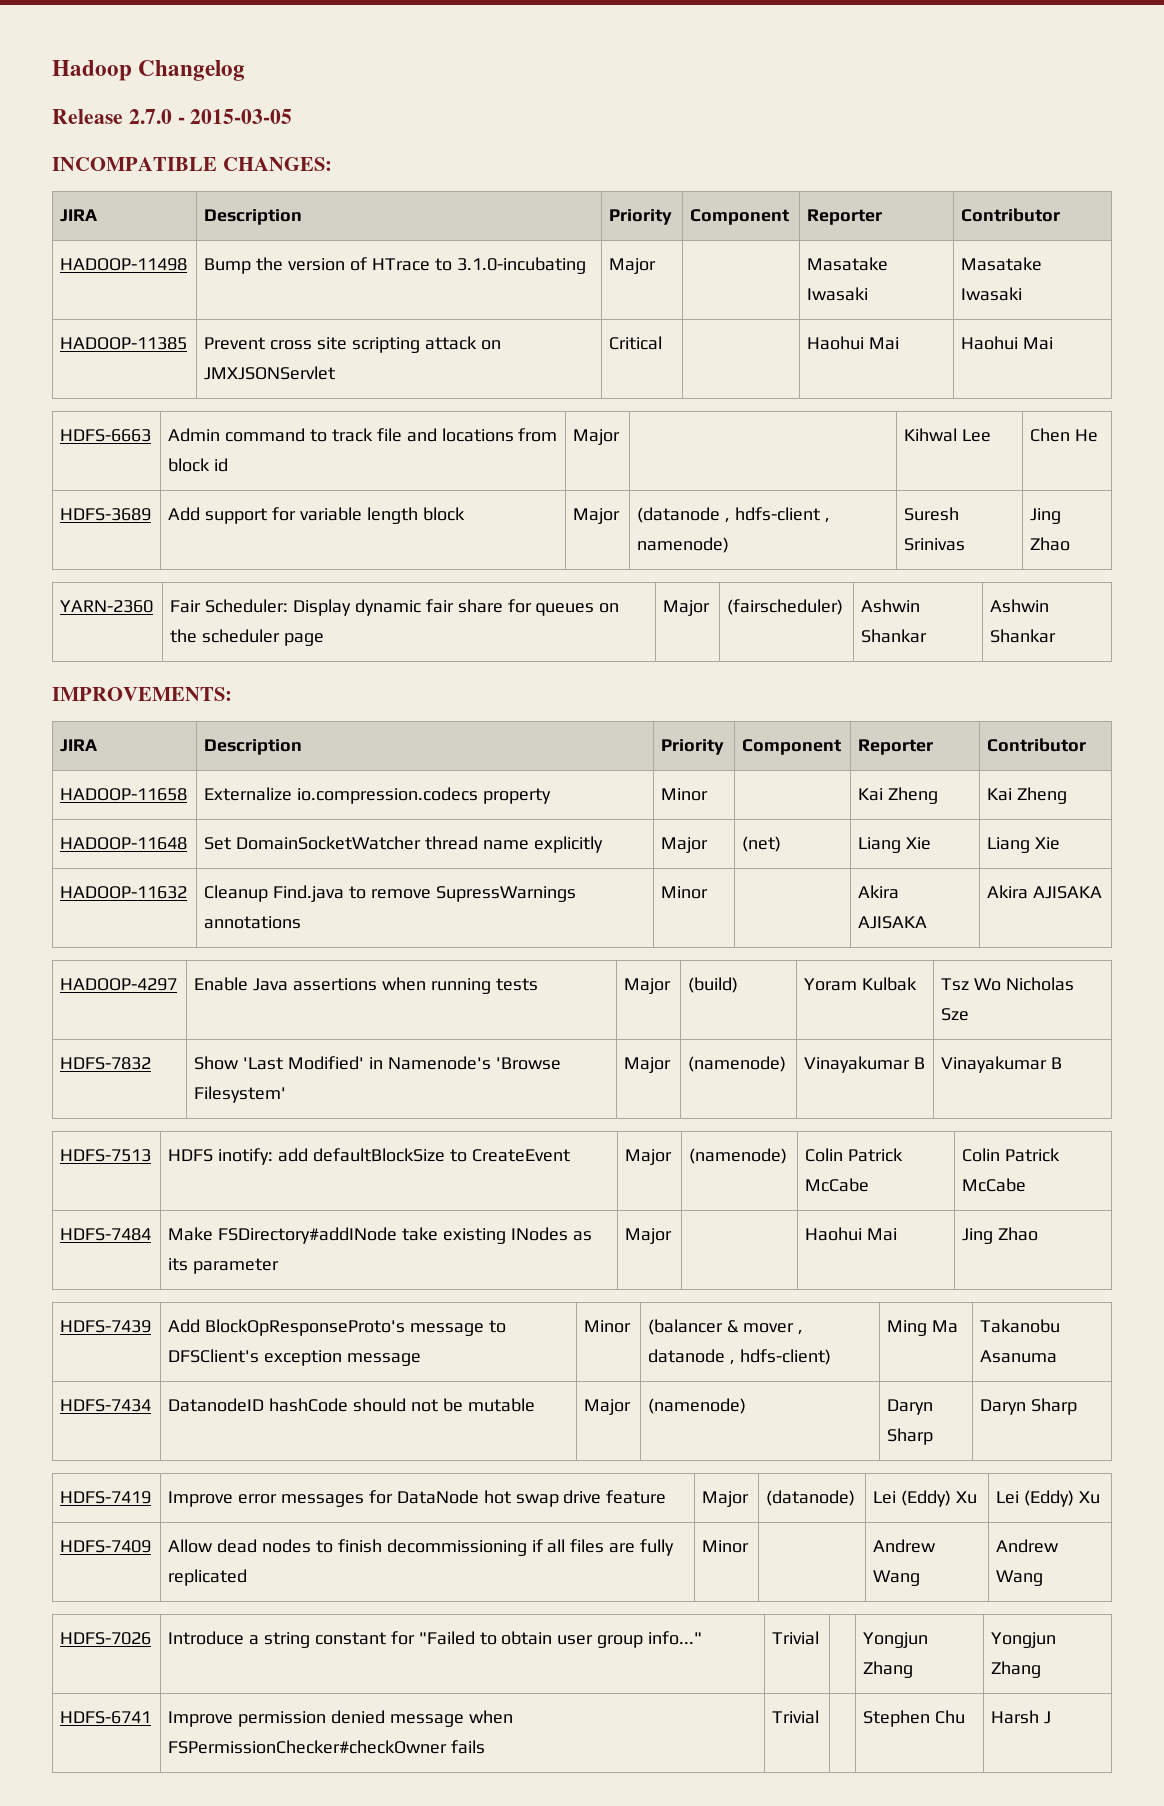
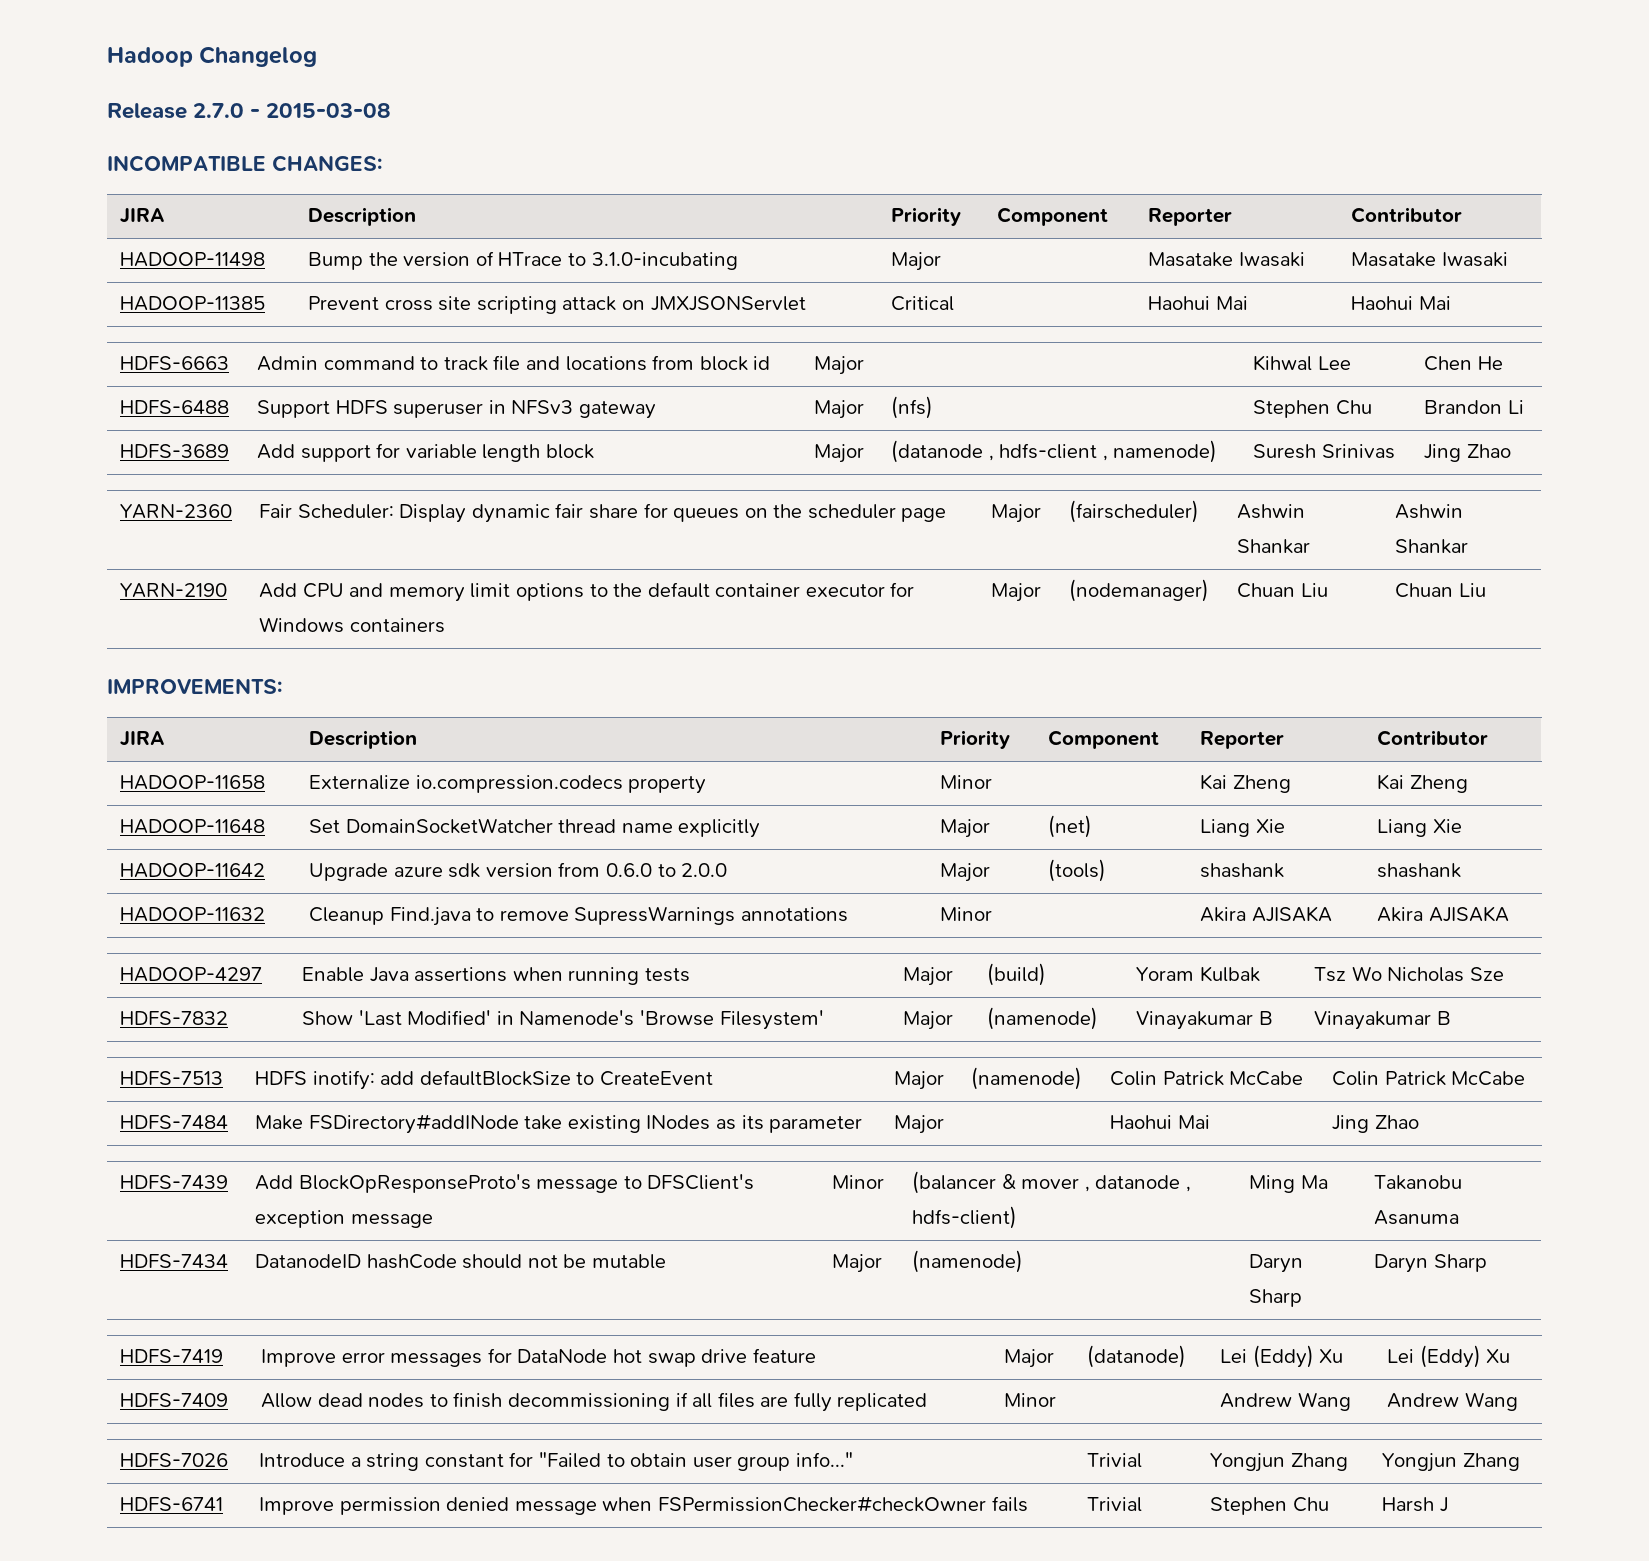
[190,109,293,124] 2015-03-05 -> [266,103,392,118] 2015-03-08
(1099, 435) none -> [120,400,230,414] [257,400,657,419] [814,400,865,419] [891,396,934,419] [1253,400,1372,418] [1424,400,1524,414] // HDFS-6488 | Support HDFS superuser in NFSv3 gateway | Major | (nfs) | Stephen Chu | Brandon Li
(1057, 636) none -> [120,583,228,598] [259,582,915,602] [259,617,445,633] [991,583,1042,602] [1069,579,1210,602] [1237,583,1328,598] [1395,583,1486,598] // YARN-2190 | Add CPU and memory limit options to the default container executor for Windows containers | Major | (nodemanager) | Chuan Liu | Chuan Liu
(1061, 843) none -> [120,863,266,878] [309,862,728,881] [940,863,991,882] [1048,859,1107,882] [1200,863,1285,878] [1377,863,1462,878] // HADOOP-11642 | Upgrade azure sdk version from 0.6.0 to 2.0.0 | Major | (tools) | shashank | shashank

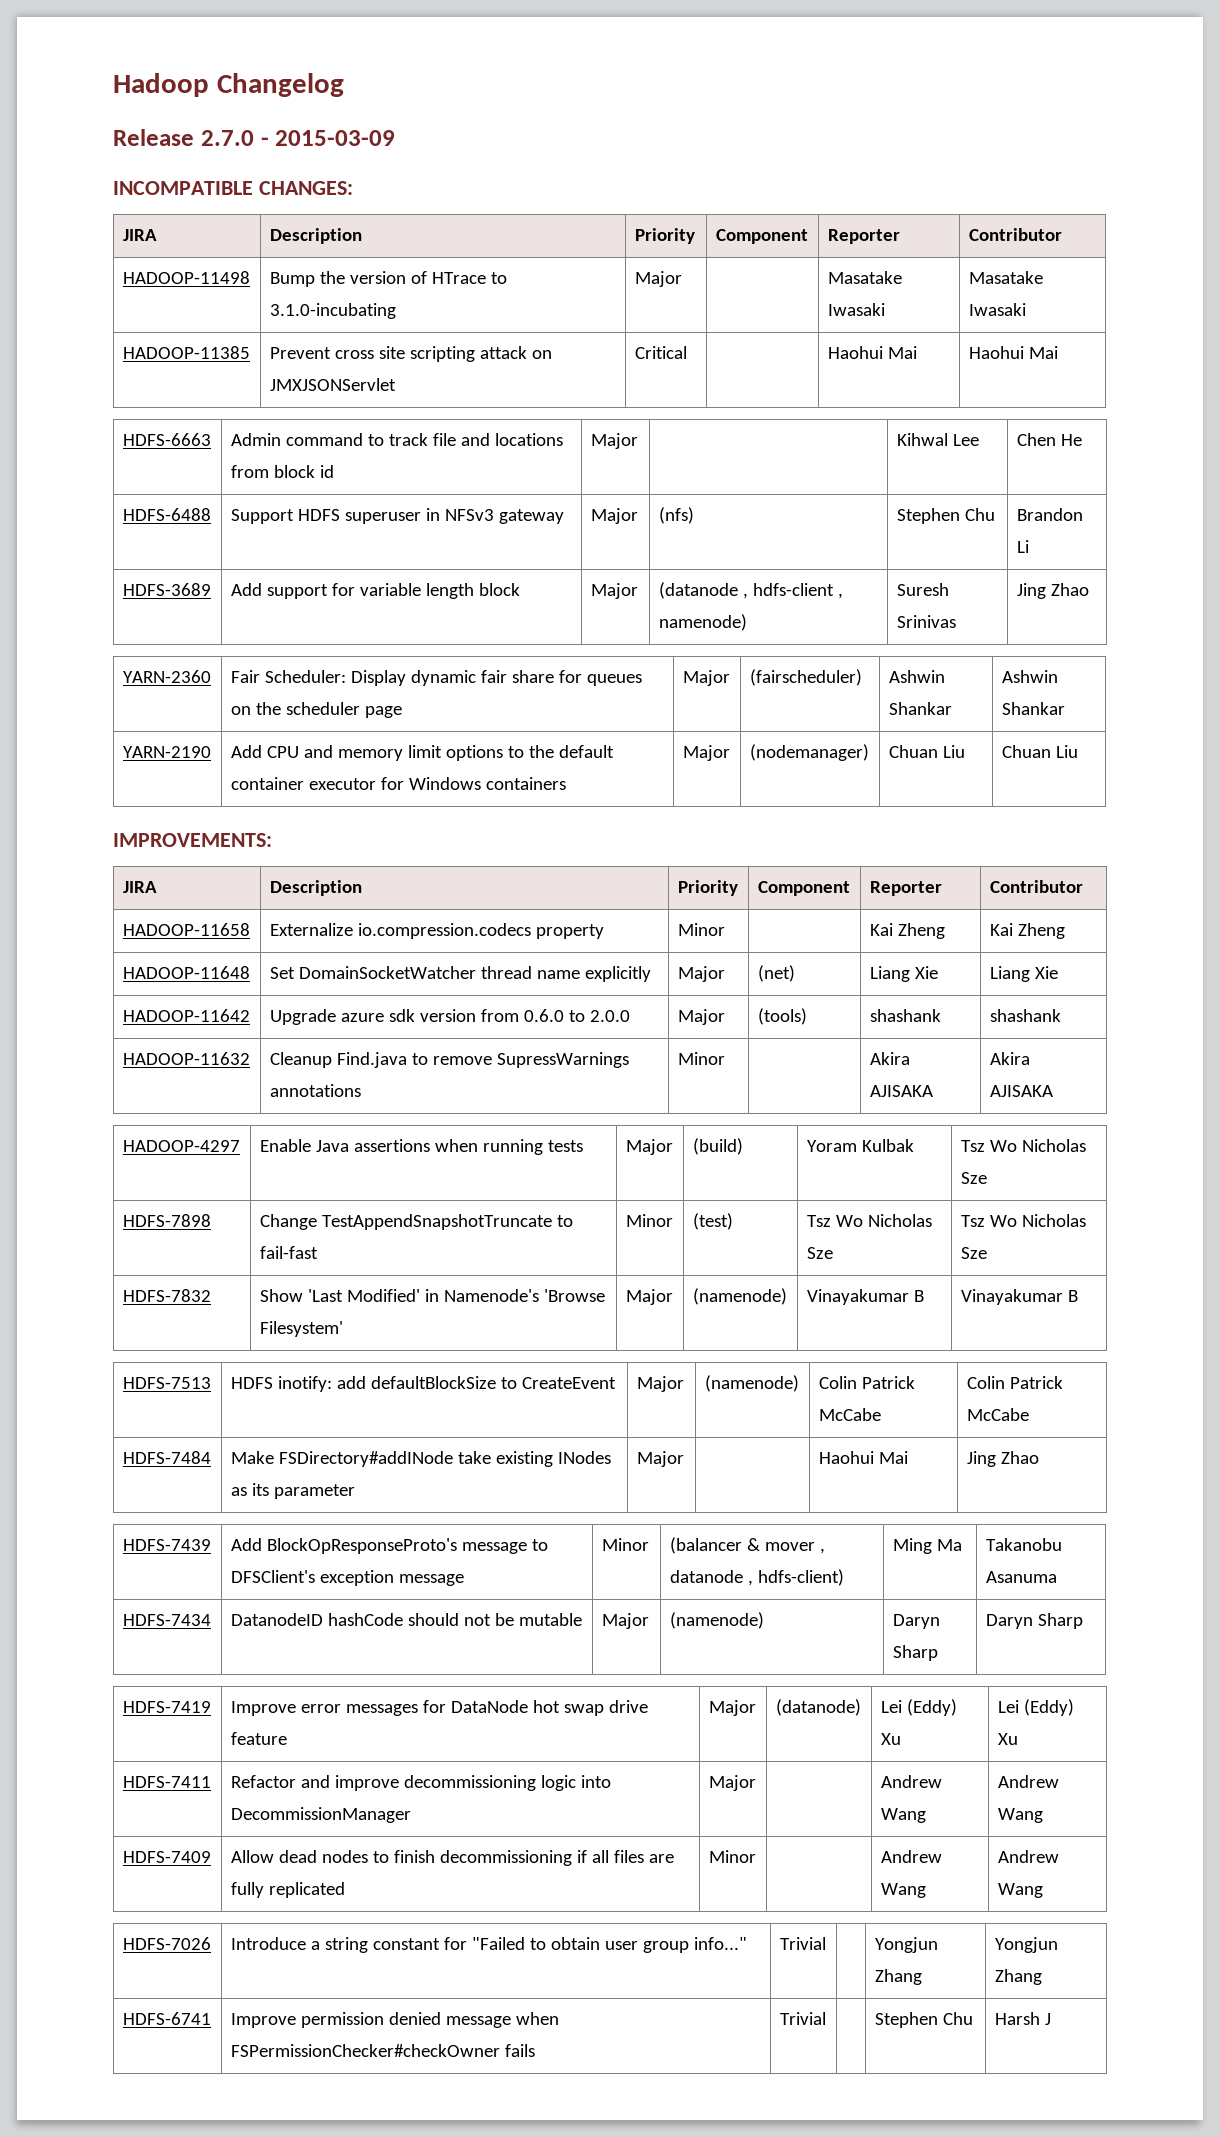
[266,103,392,118] 2015-03-08 -> [275,130,396,146] 2015-03-09
(1504, 974) none -> [122,1214,211,1227] [259,1214,573,1230] [259,1246,318,1259] [625,1214,673,1227] [692,1213,733,1230] [806,1214,932,1227] [806,1247,833,1259] [960,1214,1086,1227] [960,1247,987,1259] // HDFS-7898 | Change TestAppendSnapshotTruncate to fail-fast | Minor | (test) | Tsz Wo Nicholas Sze | Tsz Wo Nicholas Sze
(1511, 1356) none -> [122,1776,211,1788] [230,1775,611,1791] [230,1807,411,1823] [708,1775,756,1791] [880,1775,942,1788] [880,1808,926,1823] [997,1775,1059,1788] [997,1808,1043,1823] // HDFS-7411 | Refactor and improve decommissioning logic into DecommissionManager | Major | | Andrew Wang | Andrew Wang

